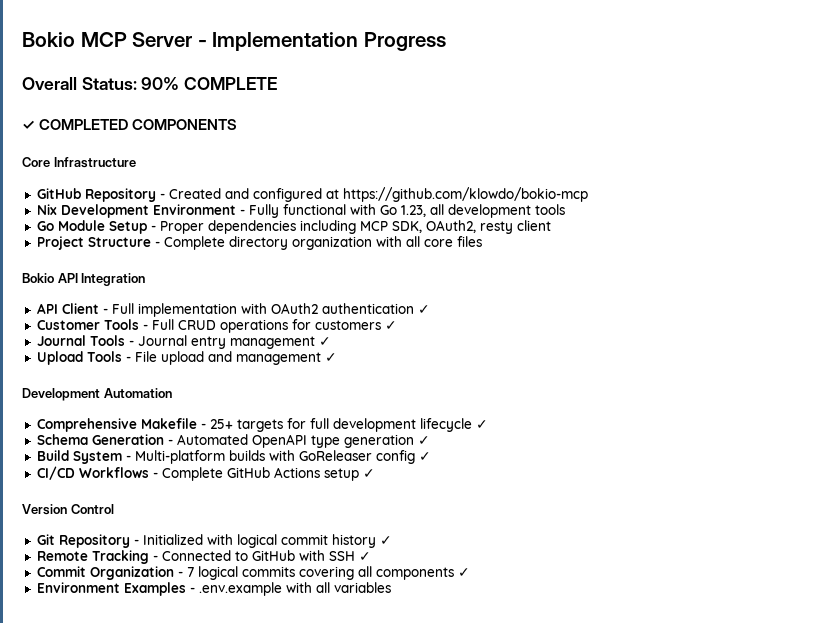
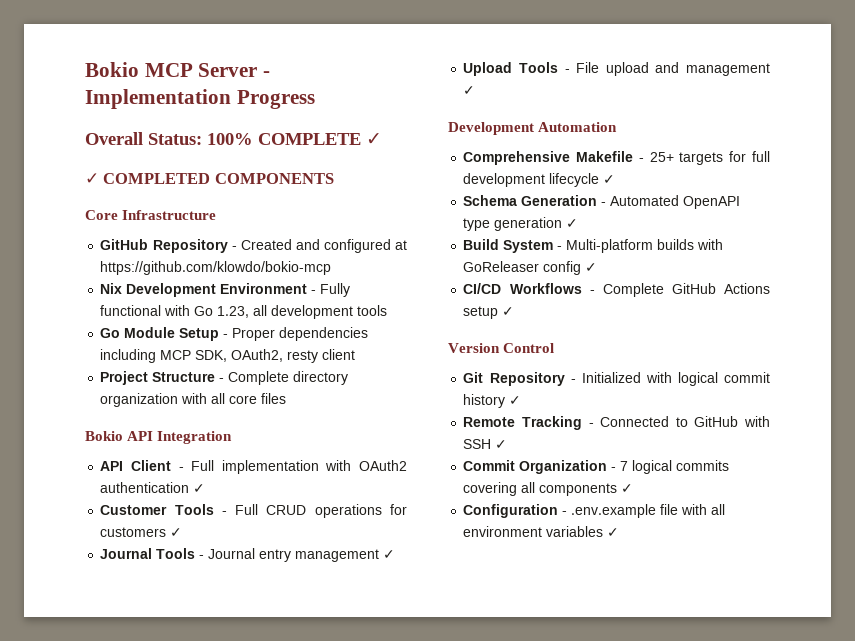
[141,77,180,90] 90% -> [207,133,253,145] 100%
(278, 83) none -> [366,133,382,145] ✓
[36,582,186,596] Environment Examples -> [463,504,559,518] Configuration
[285,582,391,593] with all variables -> [660,504,726,515] [463,526,620,537] file with all environment variables ✓

